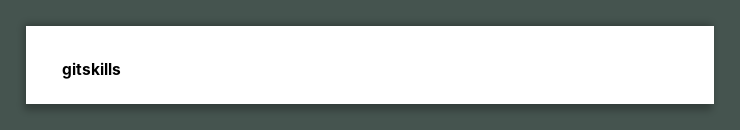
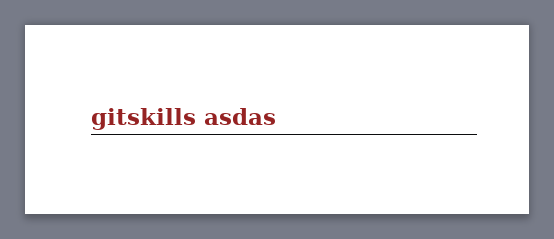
(121, 70) none -> [204,108,276,125] asdas

